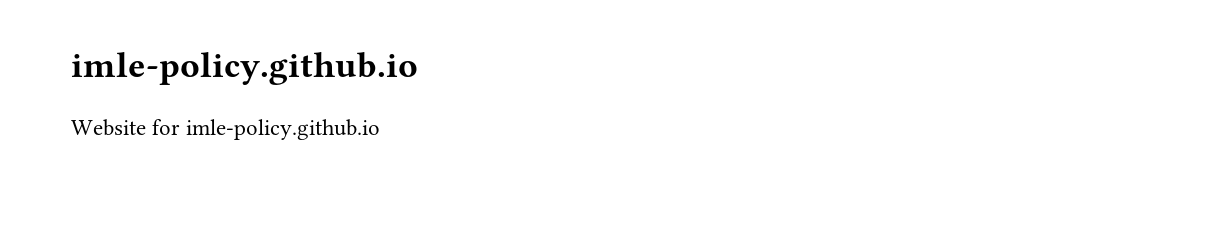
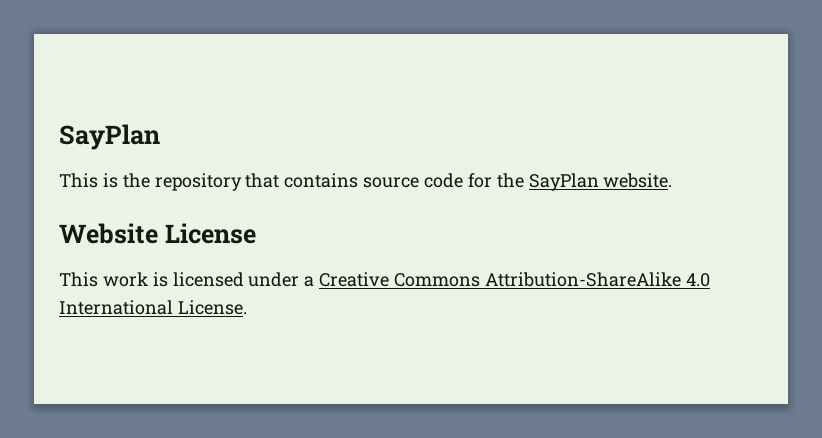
[71,52,418,85] [71,119,381,140] imle-policy.github.io // Website for imle-policy.github.io -> [59,124,160,150] [59,173,673,191] [59,223,256,244] [59,272,710,287] [59,300,247,315] SayPlan // This is the repository that contains source code for the SayPlan website. // Website License // This work is licensed under a Creative Commons Attribution-ShareAlike 4.0 International License.

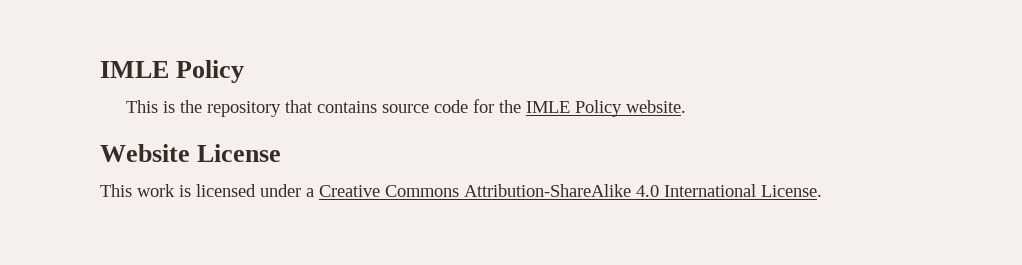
[59,124,160,150] SayPlan -> [100,60,245,83] IMLE Policy
[528,173,599,191] SayPlan -> [525,100,622,117] IMLE Policy

